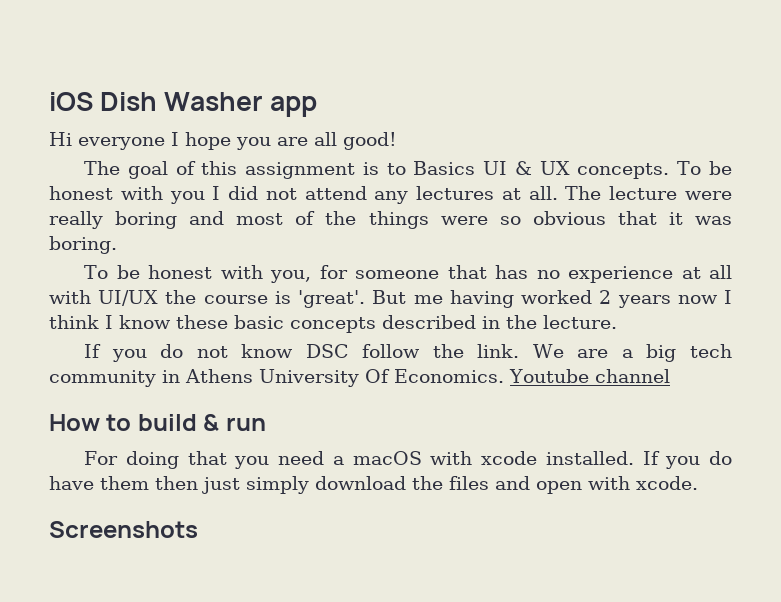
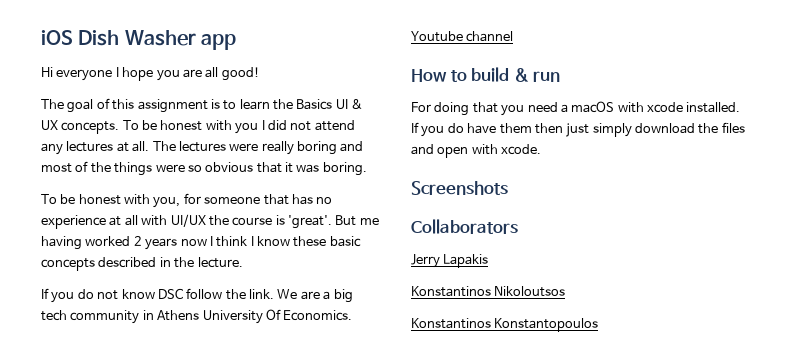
(406, 169) none -> [239,99,293,110] learn the
[609,186,678,200] lecture -> [178,141,226,152] lectures
(198, 529) none -> [411,219,518,234] [411,254,489,268] [411,286,566,297] [411,318,599,332] // Collaborators // Jerry Lapakis // Konstantinos Nikoloutsos // Konstantinos Konstantopoulos

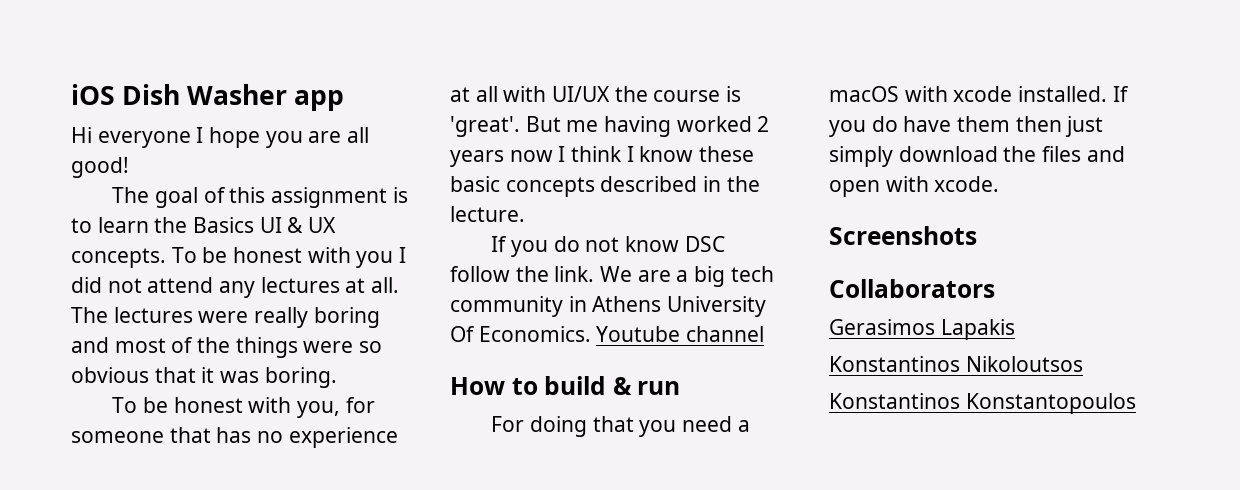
[411,254,440,268] Jerry -> [829,319,935,335] Gerasimos

